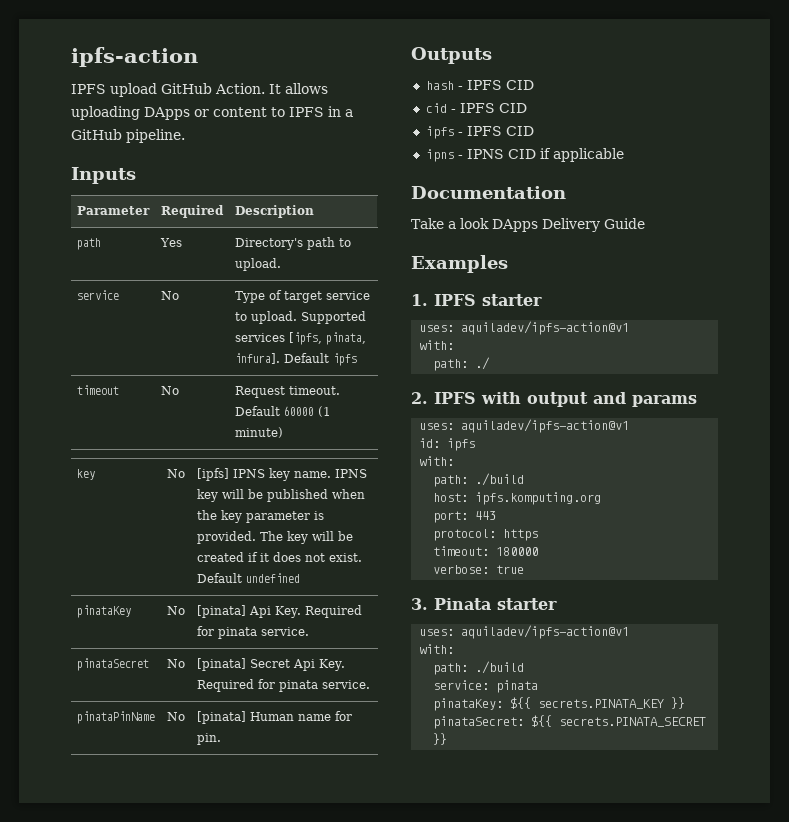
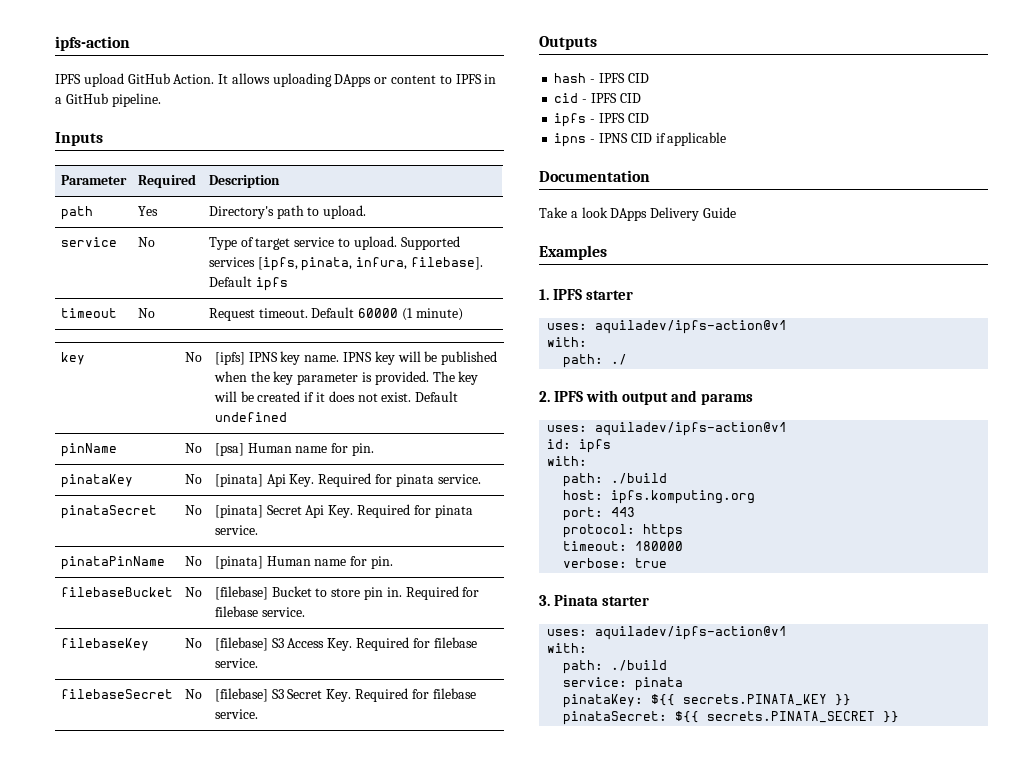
[234,353,280,364] infura]. -> [356,257,484,270] infura, filebase].
(300, 578) none -> [60,443,117,457] [184,443,202,453] [214,443,375,456] // pinName | No | [psa] Human name for pin.
(221, 739) none -> [60,587,173,597] [184,587,202,597] [214,586,480,600] [214,606,305,617] [60,638,149,651] [184,638,202,648] [214,637,477,651] [214,658,258,668] [60,689,173,699] [184,689,202,699] [214,688,476,702] [214,709,258,719] // filebaseBucket | No | [filebase] Bucket to store pin in. Required for filebase service. // filebaseKey | No | [filebase] S3 Access Key. Required for filebase service. // filebaseSecret | No | [filebase] S3 Secret Key. Required for filebase service.

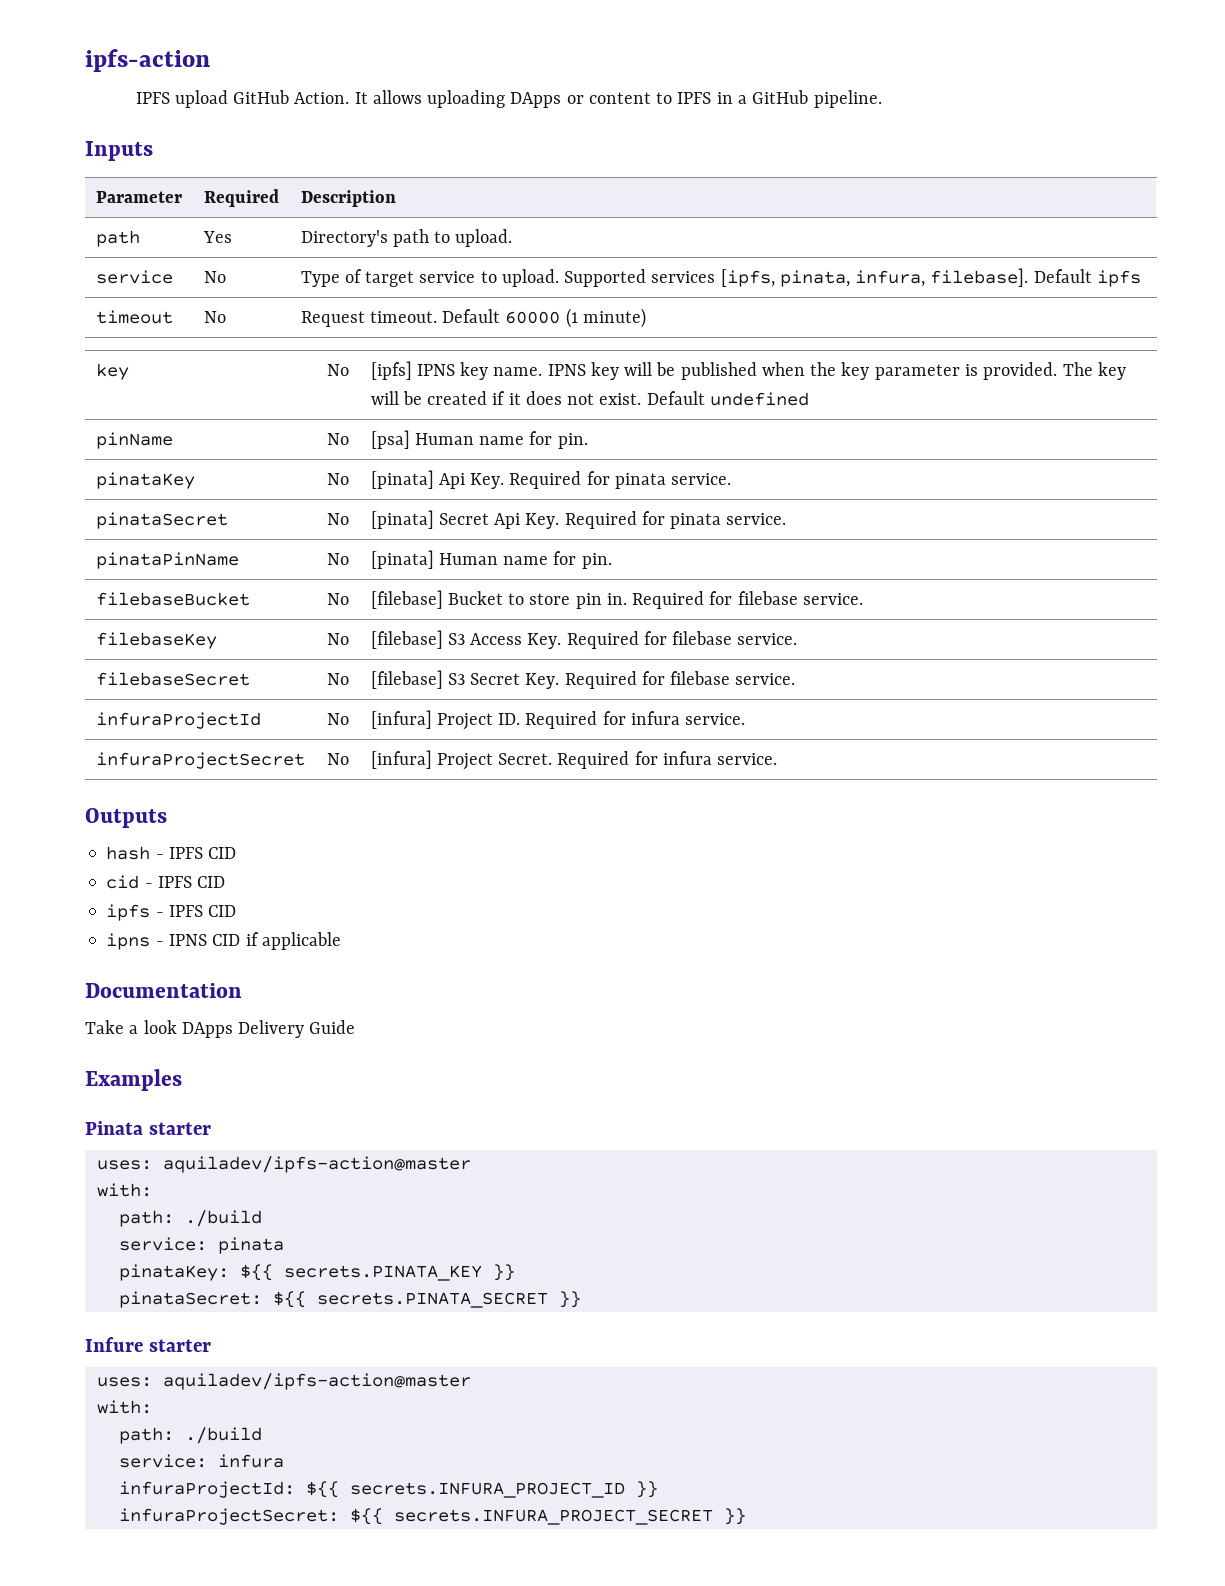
(258, 714) none -> [95,712,261,729] [326,713,349,725] [370,710,746,730] [95,752,305,769] [326,753,349,765] [370,750,778,770] // infuraProjectId | No | [infura] Project ID. Required for infura service. // infuraProjectSecret | No | [infura] Project Secret. Required for infura service.
[539,289,633,300] [547,320,788,334] [547,337,588,347] [563,354,628,368] [539,390,753,405] [547,422,788,436] [547,439,612,453] [547,456,588,466] [563,473,668,487] [563,490,756,504] [563,507,636,521] [563,524,684,538] [563,541,684,551] [563,558,668,568] [539,595,550,606] 1. IPFS starter // uses: aquiladev/ipfs-action@v1 // with: // path: ./ // 2. IPFS with output and params // uses: aquiladev/ipfs-action@v1 // id: ipfs // with: // path: ./build // host: ipfs.komputing.org // port: 443 // protocol: https // timeout: 180000 // verbose: true // 3. -> (182, 1080) none
[595,626,788,640] aquiladev/ipfs-action@v1 -> [162,1156,471,1173] aquiladev/ipfs-action@master
(900, 717) none -> [85,1337,211,1352] [96,1373,471,1390] [96,1400,152,1414] [118,1427,262,1444] [118,1454,284,1468] [118,1481,658,1498] [118,1508,746,1525] // Infure starter // uses: aquiladev/ipfs-action@master // with: // path: ./build // service: infura // infuraProjectId: ${{ secrets.INFURA_PROJECT_ID }} // infuraProjectSecret: ${{ secrets.INFURA_PROJECT_SECRET }}

